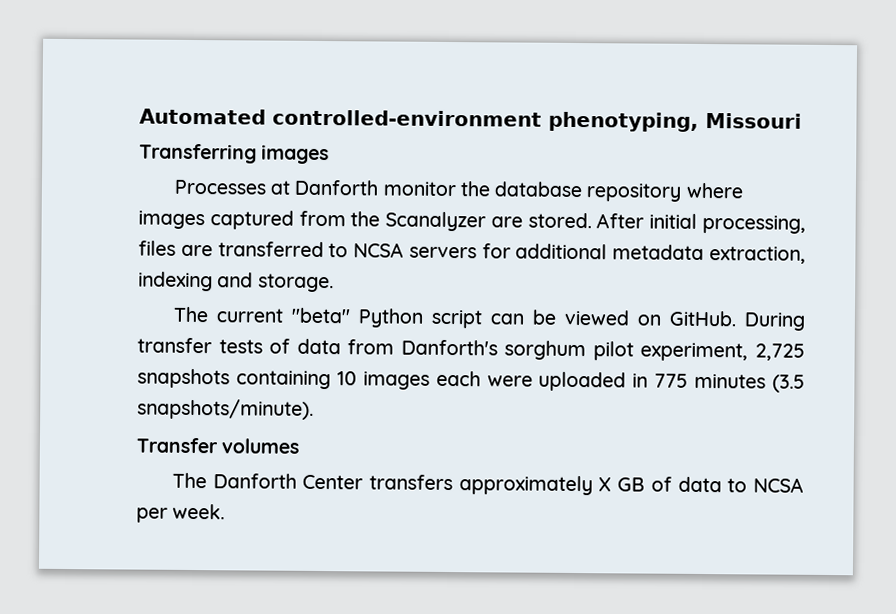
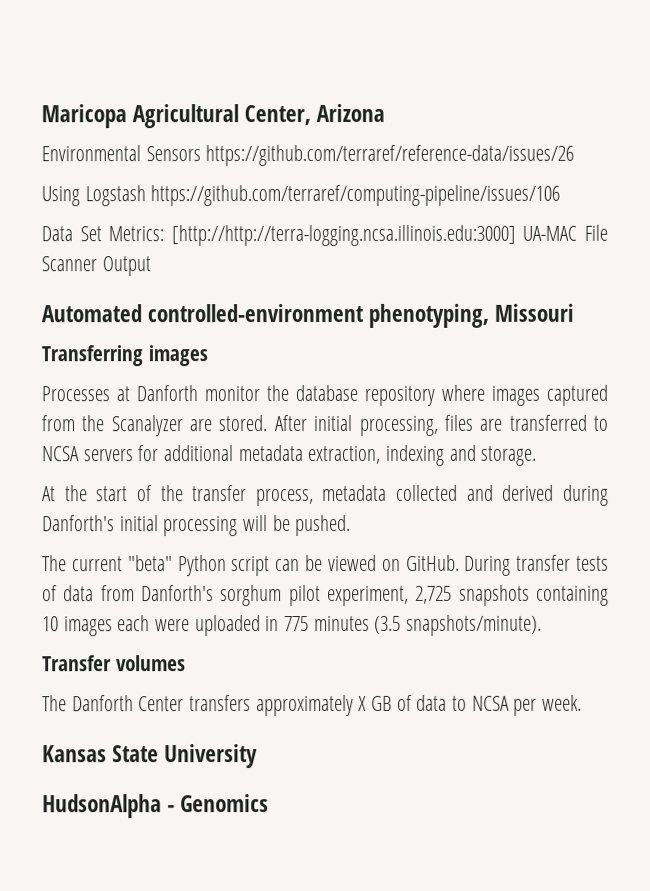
(139, 116) none -> [41,103,386,129] [41,144,575,167] [41,184,561,207] [41,224,608,247] [41,256,151,277] Maricopa Agricultural Center, Arizona // Environmental Sensors https://github.com/terraref/reference-data/issues/26 // Using Logstash https://github.com/terraref/computing-pipeline/issues/106 // Data Set Metrics: [http://http://terra-logging.ncsa.illinois.edu:3000] UA-MAC File Scanner Output //
(334, 283) none -> [42,484,609,507] [42,514,352,537] // At the start of the transfer process, metadata collected and derived during Danforth's initial processing will be pushed.
(226, 511) none -> [42,744,259,769] [42,794,270,819] // Kansas State University // HudsonAlpha - Genomics

